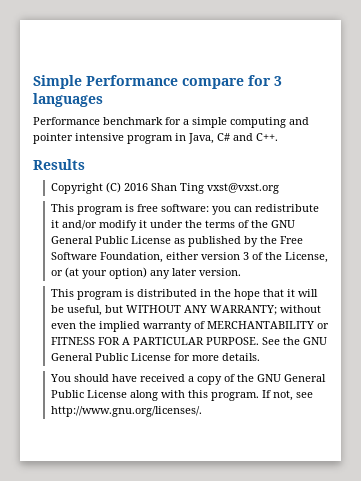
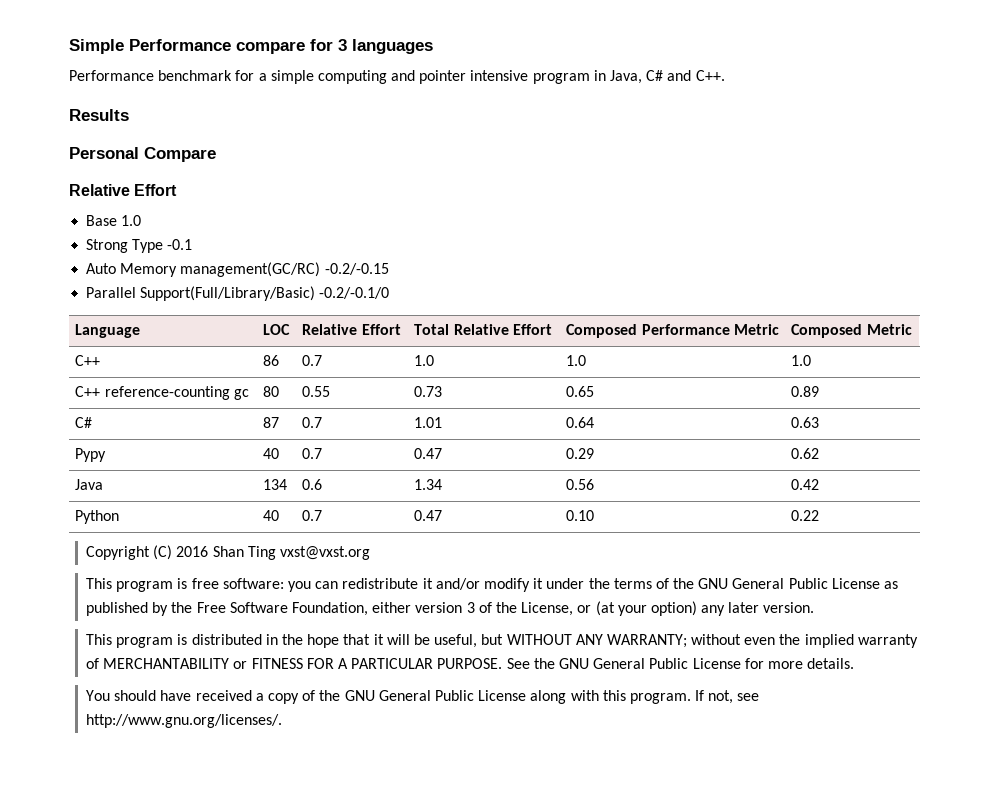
(85, 164) none -> [69,147,216,162] [69,184,178,196] [86,215,142,226] [86,239,193,253] [86,262,389,277] [86,286,390,301] [75,324,141,338] [263,324,291,335] [302,324,401,335] [414,324,552,335] [566,324,779,338] [791,324,912,338] [75,355,101,366] [263,355,280,366] [302,355,323,366] [414,355,435,366] [566,355,587,366] [791,355,812,366] [75,386,249,400] [263,386,280,397] [302,386,331,397] [414,386,443,397] [566,386,595,397] [791,386,820,397] [75,417,93,428] [263,417,280,428] [302,417,323,428] [414,417,443,428] [566,417,595,428] [791,417,820,428] [75,448,107,462] [263,448,280,459] [302,448,323,459] [414,448,443,459] [566,448,595,459] [791,448,820,459] [75,479,104,490] [263,479,288,490] [302,479,323,490] [414,479,443,490] [566,479,595,490] [791,479,820,490] [75,510,120,524] [263,510,280,521] [302,510,323,521] [414,510,443,521] [566,510,595,521] [791,510,820,521] // Personal Compare // Relative Effort // Base 1.0 // Strong Type -0.1 // Auto Memory management(GC/RC) -0.2/-0.15 // Parallel Support(Full/Library/Basic) -0.2/-0.1/0 // Language | LOC | Relative Effort | Total Relative Effort | Composed Performance Metric | Composed Metric // C++ | 86 | 0.7 | 1.0 | 1.0 | 1.0 // C++ reference-counting gc | 80 | 0.55 | 0.73 | 0.65 | 0.89 // C# | 87 | 0.7 | 1.01 | 0.64 | 0.63 // Pypy | 40 | 0.7 | 0.47 | 0.29 | 0.62 // Java | 134 | 0.6 | 1.34 | 0.56 | 0.42 // Python | 40 | 0.7 | 0.47 | 0.10 | 0.22

